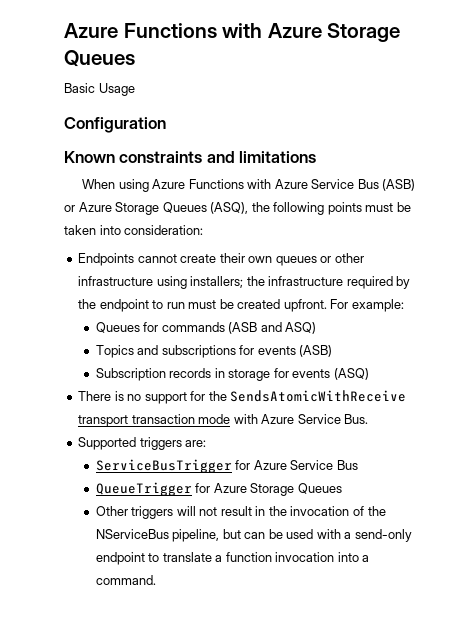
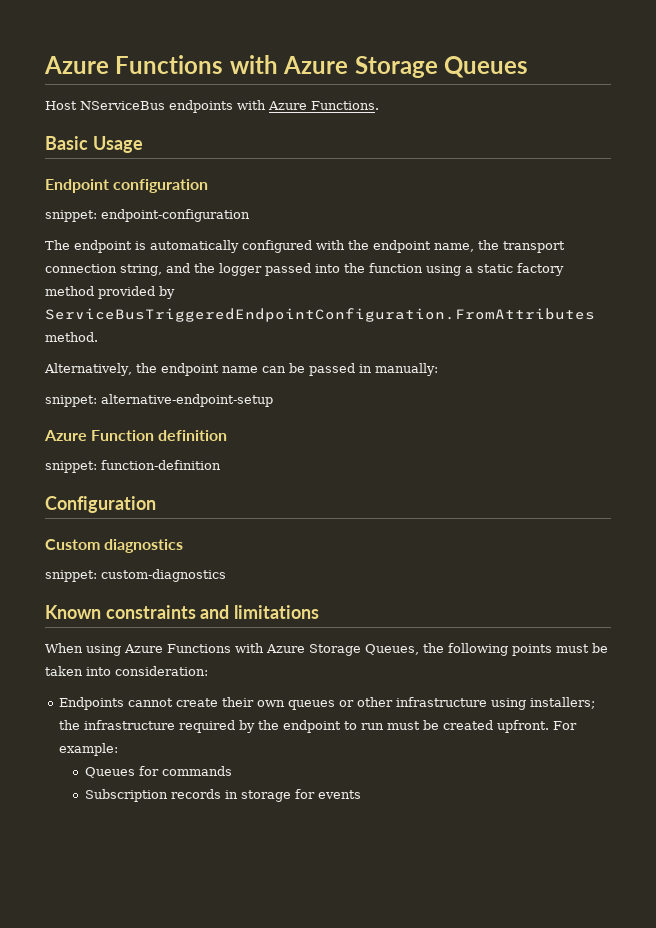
[64,83,135,96] [64,117,166,133] Basic Usage // Configuration -> [45,100,379,113] [45,136,143,153] [45,179,209,193] [45,209,250,222] [45,240,565,253] [45,263,564,276] [45,286,175,299] [45,308,595,322] [45,332,98,342] [44,363,438,376] [45,394,273,407] [44,430,228,441] [45,460,221,473] [45,496,156,513] [45,539,184,553] [45,569,226,582] Host NServiceBus endpoints with Azure Functions. // Basic Usage // Endpoint configuration // snippet: endpoint-configuration // The endpoint is automatically configured with the endpoint name, the transport connection string, and the logger passed into the function using a static factory method provided by ServiceBusTriggeredEndpointConfiguration.FromAttributes method. // Alternatively, the endpoint name can be passed in manually: // snippet: alternative-endpoint-setup // Azure Function definition // snippet: function-definition // Configuration // Custom diagnostics // snippet: custom-diagnostics
[311,179,416,191] [64,202,249,215] Service Bus (ASB) or Azure Storage Queues (ASQ), -> [309,644,419,656] Storage Queues,
[228,322,317,334] [95,345,333,358] (ASB and ASQ) // Topics and subscriptions for events (ASB) -> (232, 771) none
[333,368,369,380] [78,390,407,404] [78,414,369,427] [78,437,207,450] [95,459,358,473] [95,482,342,496] [95,506,386,519] [95,529,412,542] [95,552,370,565] [95,575,156,585] (ASQ) // There is no support for the SendsAtomicWithReceive transport transaction mode with Azure Service Bus. // Supported triggers are: // ServiceBusTrigger for Azure Service Bus // QueueTrigger for Azure Storage Queues // Other triggers will not result in the invocation of the NServiceBus pipeline, but can be used with a send-only endpoint to translate a function invocation into a command. -> (361, 794) none

